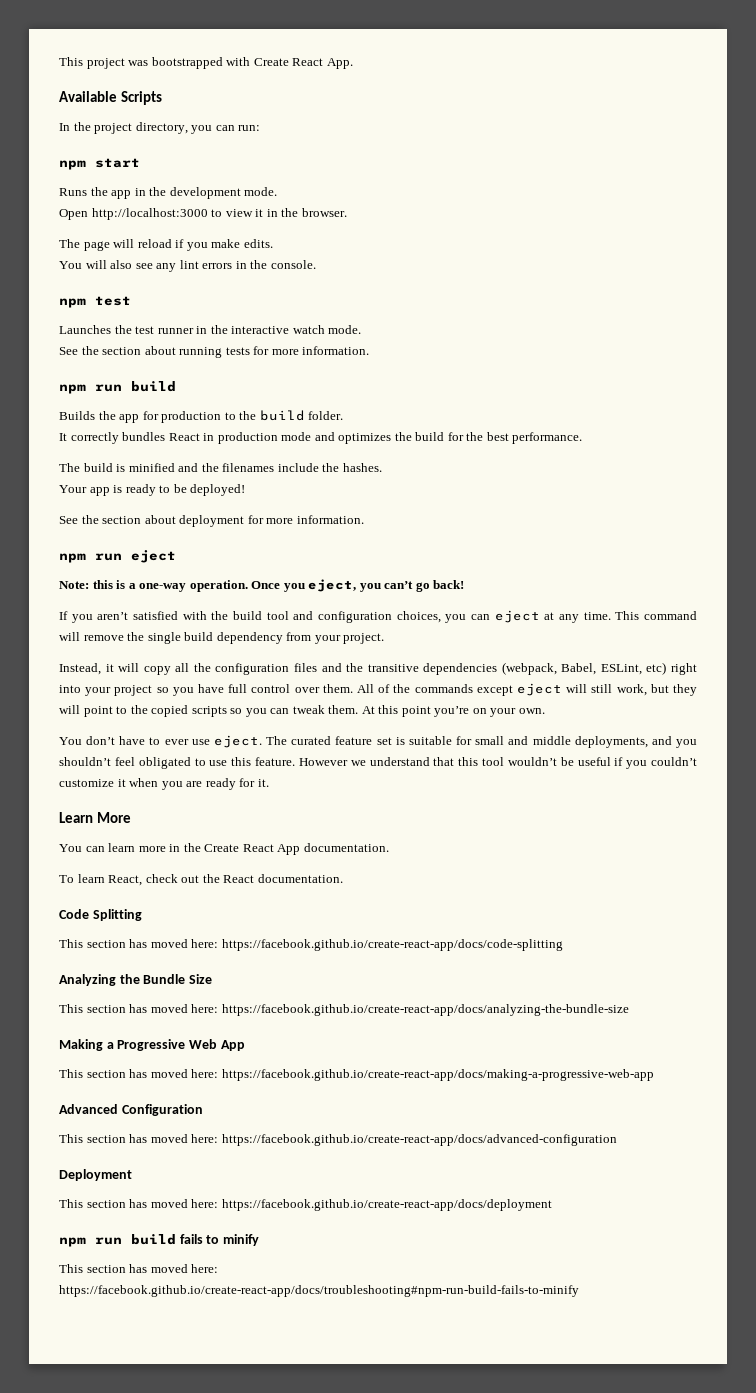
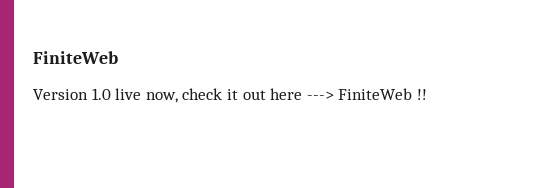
[59,57,353,69] [59,91,162,105] [59,122,261,134] [59,158,140,170] [59,187,278,199] [59,208,347,220] [59,239,273,251] [59,260,316,272] [59,296,131,308] [59,325,362,334] [59,346,370,358] [59,381,176,394] [59,410,344,423] [59,432,583,444] [59,463,382,472] [59,484,246,496] [59,515,364,527] [59,550,176,563] [59,579,465,592] [59,610,697,623] [59,632,385,644] [59,662,697,675] [59,683,697,696] [59,705,545,717] [59,735,697,748] [59,757,697,769] [59,778,269,790] [59,812,131,823] [59,843,389,855] [59,874,343,886] [59,909,142,921] [59,939,563,951] [59,974,212,986] [59,1004,629,1016] [59,1039,245,1051] [59,1069,654,1081] [59,1104,203,1116] [59,1134,617,1146] [59,1169,132,1181] [59,1199,552,1211] [59,1234,259,1247] [59,1264,219,1273] [59,1285,579,1297] This project was bootstrapped with Create React App. // Available Scripts // In the project directory, you can run: // npm start // Runs the app in the development mode. // Open http://localhost:3000 to view it in the browser. // The page will reload if you make edits. // You will also see any lint errors in the console. // npm test // Launches the test runner in the interactive watch mode. // See the section about running tests for more information. // npm run build // Builds the app for production to the build folder. // It correctly bundles React in production mode and optimizes the build for the best performance. // The build is minified and the filenames include the hashes. // Your app is ready to be deployed! // See the section about deployment for more information. // npm run eject // Note: this is a one-way operation. Once you eject, you can’t go back! // If you aren’t satisfied with the build tool and configuration choices, you can eject at any time. This command will remove the single build dependency from your project. // Instead, it will copy all the configuration files and the transitive dependencies (webpack, Babel, ESLint, etc) right into your project so you have full control over them. All of the commands except eject will still work, but they will point to the copied scripts so you can tweak them. At this point you’re on your own. // You don’t have to ever use eject. The curated feature set is suitable for small and middle deployments, and you shouldn’t feel obligated to use this feature. However we understand that this tool wouldn’t be useful if you couldn’t customize it when you are ready for it. // Learn More // You can learn more in the Create React App documentation. // To learn React, check out the React documentation. // Code Splitting // This section has moved here: https://facebook.github.io/create-react-app/docs/code-splitting // Analyzing the Bundle Size // This section has moved here: https://facebook.github.io/create-react-app/docs/analyzing-the-bundle-size // Making a Progressive Web App // This section has moved here: https://facebook.github.io/create-react-app/docs/making-a-progressive-web-app // Advanced Configuration // This section has moved here: https://facebook.github.io/create-react-app/docs/advanced-configuration // Deployment // This section has moved here: https://facebook.github.io/create-react-app/docs/deployment // npm run build fails to minify // This section has moved here: https://facebook.github.io/create-react-app/docs/troubleshooting#npm-run-build-fails-to-minify -> [33,51,118,64] [33,88,427,103] FiniteWeb // Version 1.0 live now, check it out here ---> FiniteWeb !!

